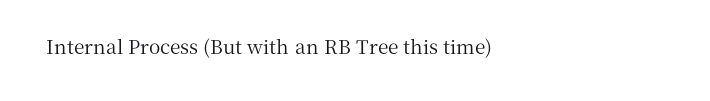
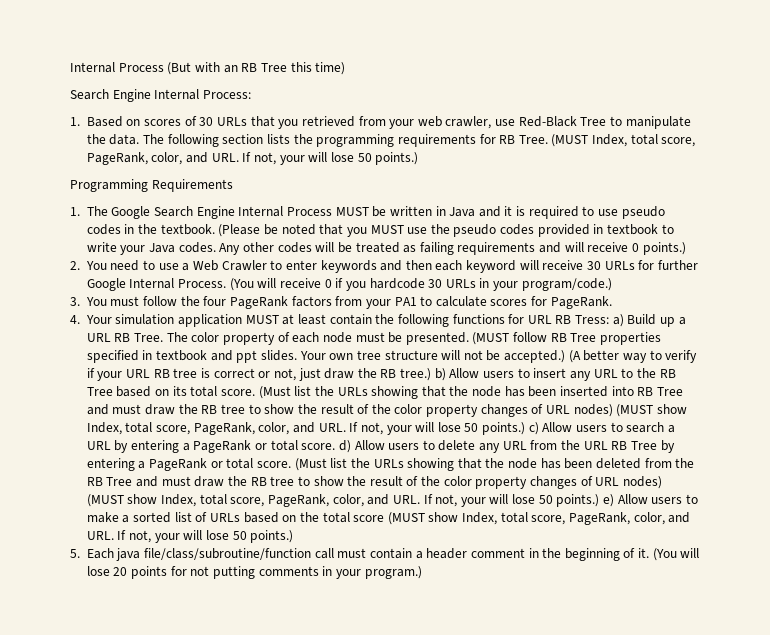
(493, 48) none -> [70,89,251,102] [70,116,691,129] [86,134,696,147] [86,152,419,165] [70,179,233,192] [70,206,665,219] [86,224,674,237] [86,242,686,255] [70,260,699,273] [86,278,612,291] [70,296,612,309] [70,314,686,327] [86,332,662,345] [86,350,698,363] [86,368,676,381] [86,386,684,399] [86,404,688,417] [86,422,676,435] [86,440,675,453] [86,458,695,471] [86,476,663,489] [86,494,699,507] [86,512,691,525] [86,530,294,543] [70,548,700,561] [86,566,422,579] // Search Engine Internal Process: // 1. Based on scores of 30 URLs that you retrieved from your web crawler, use Red-Black Tree to manipulate the data. The following section lists the programming requirements for RB Tree. (MUST Index, total score, PageRank, color, and URL. If not, your will lose 50 points.) // Programming Requirements // 1. The Google Search Engine Internal Process MUST be written in Java and it is required to use pseudo codes in the textbook. (Please be noted that you MUST use the pseudo codes provided in textbook to write your Java codes. Any other codes will be treated as failing requirements and will receive 0 points.) // 2. You need to use a Web Crawler to enter keywords and then each keyword will receive 30 URLs for further Google Internal Process. (You will receive 0 if you hardcode 30 URLs in your program/code.) // 3. You must follow the four PageRank factors from your PA1 to calculate scores for PageRank. // 4. Your simulation application MUST at least contain the following functions for URL RB Tress: a) Build up a URL RB Tree. The color property of each node must be presented. (MUST follow RB Tree properties specified in textbook and ppt slides. Your own tree structure will not be accepted.) (A better way to verify if your URL RB tree is correct or not, just draw the RB tree.) b) Allow users to insert any URL to the RB Tree based on its total score. (Must list the URLs showing that the node has been inserted into RB Tree and must draw the RB tree to show the result of the color property changes of URL nodes) (MUST show Index, total score, PageRank, color, and URL. If not, your will lose 50 points.) c) Allow users to search a URL by entering a PageRank or total score. d) Allow users to delete any URL from the URL RB Tree by entering a PageRank or total score. (Must list the URLs showing that the node has been deleted from the RB Tree and must draw the RB tree to show the result of the color property changes of URL nodes) (MUST show Index, total score, PageRank, color, and URL. If not, your will lose 50 points.) e) Allow users to make a sorted list of URLs based on the total score (MUST show Index, total score, PageRank, color, and URL. If not, your will lose 50 points.) // 5. Each java file/class/subroutine/function call must contain a header comment in the beginning of it. (You will lose 20 points for not putting comments in your program.)

